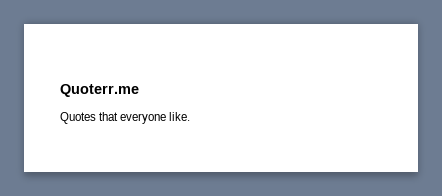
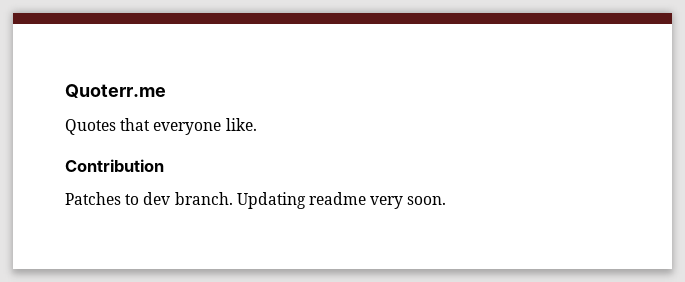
(191, 116) none -> [65,159,164,172] [65,192,447,209] // Contribution // Patches to dev branch. Updating readme very soon.

